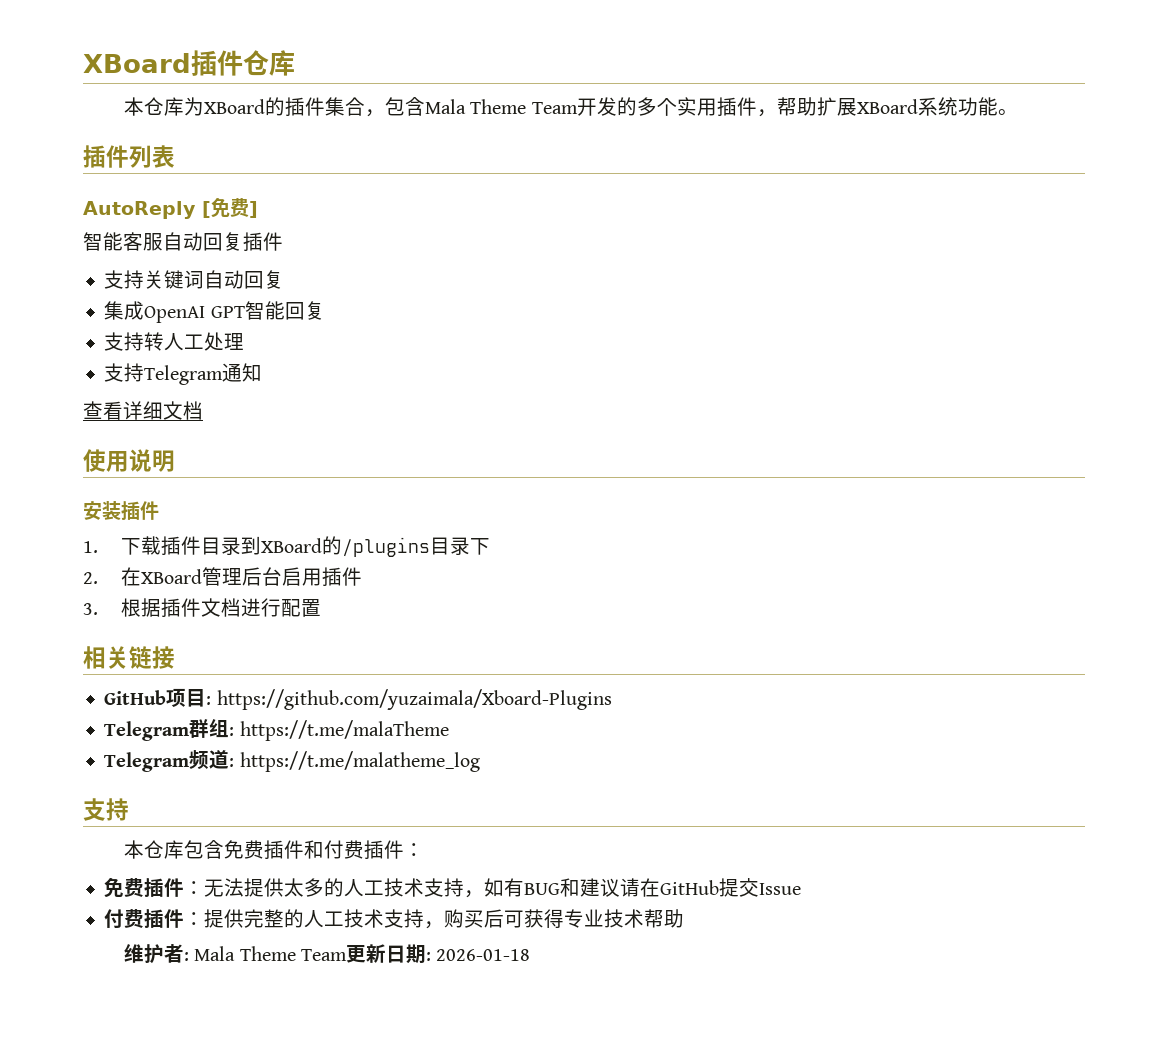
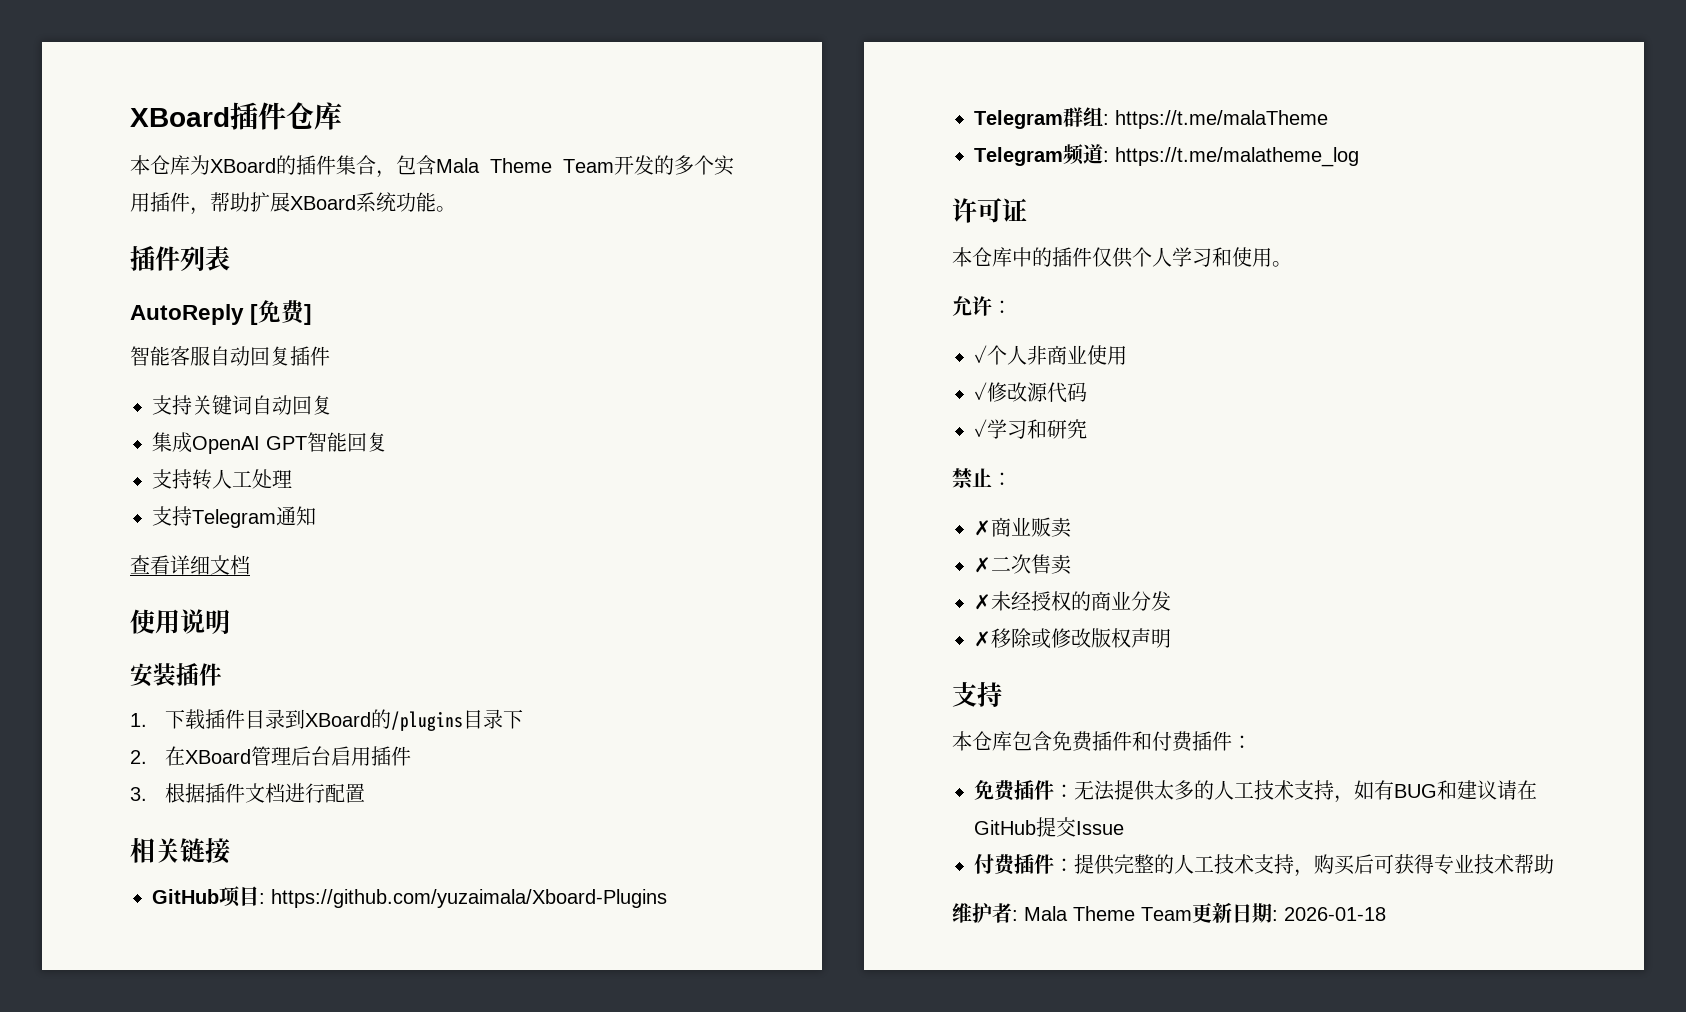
(480, 761) none -> [952,198,1027,223] [952,247,1292,268] [952,296,1012,316] [974,345,1127,365] [974,382,1087,403] [974,419,1087,439] [952,468,1012,489] [974,517,1071,538] [974,554,1071,575] [974,591,1171,611] [974,628,1171,649] // 许可证 // 本仓库中的插件仅供个人学习和使用。 // 允许： // ✓个人非商业使用 // ✓修改源代码 // ✓学习和研究 // 禁止： // ✗商业贩卖 // ✗二次售卖 // ✗未经授权的商业分发 // ✗移除或修改版权声明

